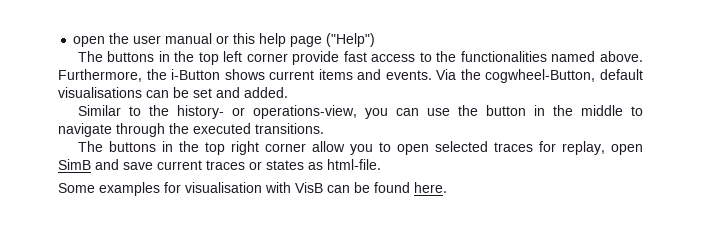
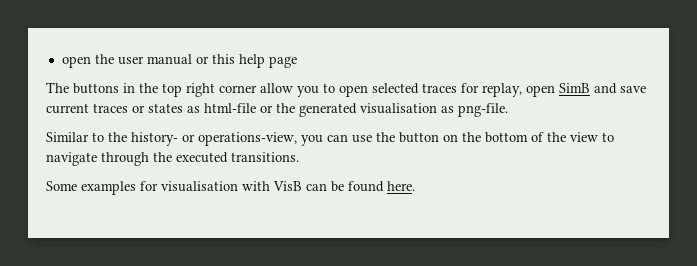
[326,33,376,47] [77,51,643,65] [58,69,643,83] [58,87,288,98] [77,105,644,119] [58,123,324,137] ("Help") // The buttons in the top left corner provide fast access to the functionalities named above. Furthermore, the i-Button shows current items and events. Via the cogwheel-Button, default visualisations can be set and added. // Similar to the history- or operations-view, you can use the button in the middle to navigate through the executed transitions. -> (297, 62) none
[327,159,381,170] html-file. -> [204,103,508,117] [46,132,614,146] [46,152,299,166] html-file or the generated visualisation as png-file. // Similar to the history- or operations-view, you can use the button on the bottom of the view to navigate through the executed transitions.

